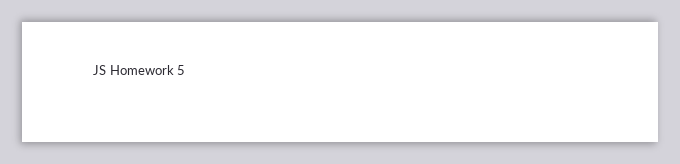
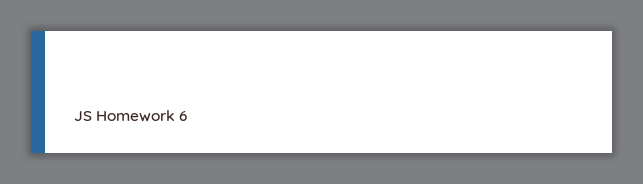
[177,65,186,75] 5 -> [179,111,188,121] 6

